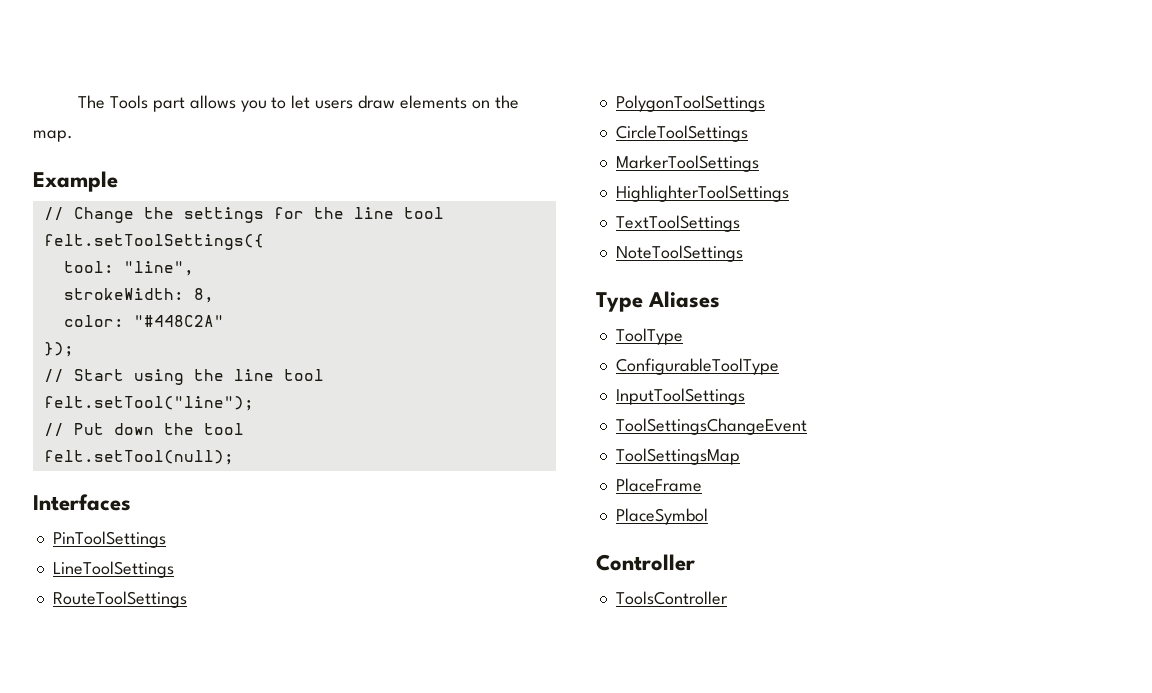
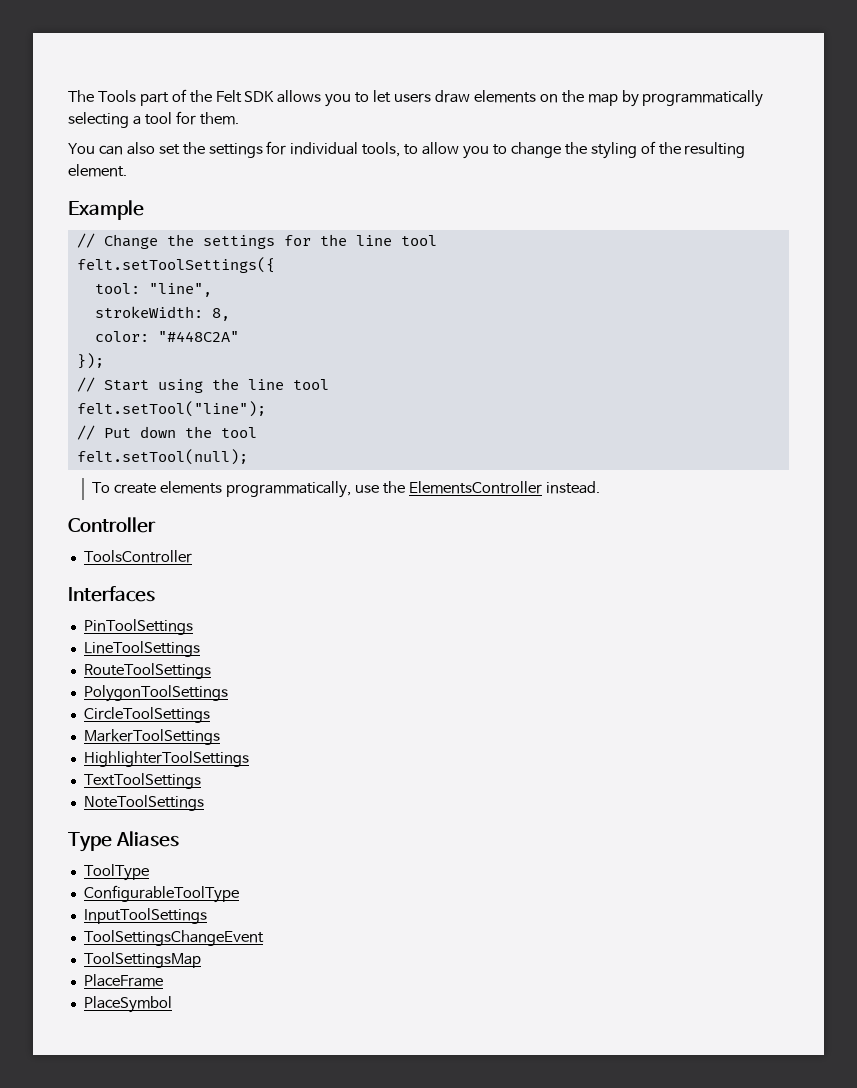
(185, 104) none -> [171,89,275,103] of the Felt SDK
[33,130,73,142] map. -> [587,90,764,107] [68,111,239,128] [68,141,746,159] [68,164,127,177] map by programmatically selecting a tool for them. // You can also set the settings for individual tools, to allow you to change the styling of the resulting element.
(234, 457) none -> [92,481,600,498] [68,517,156,533] [83,550,192,563] // To create elements programmatically, use the ElementsController instead. // Controller // ToolsController
[596,554,695,571] [615,591,728,605] // Controller // ToolsController -> (172, 1004) none

